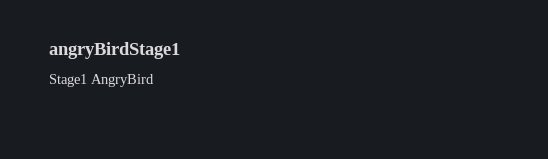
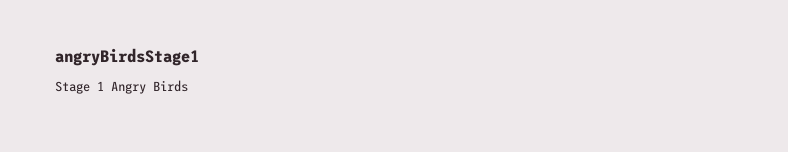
[49,42,180,59] [49,74,154,87] angryBirdStage1 // Stage1 AngryBird -> [55,48,199,66] [55,80,188,94] angryBirdsStage1 // Stage 1 Angry Birds

